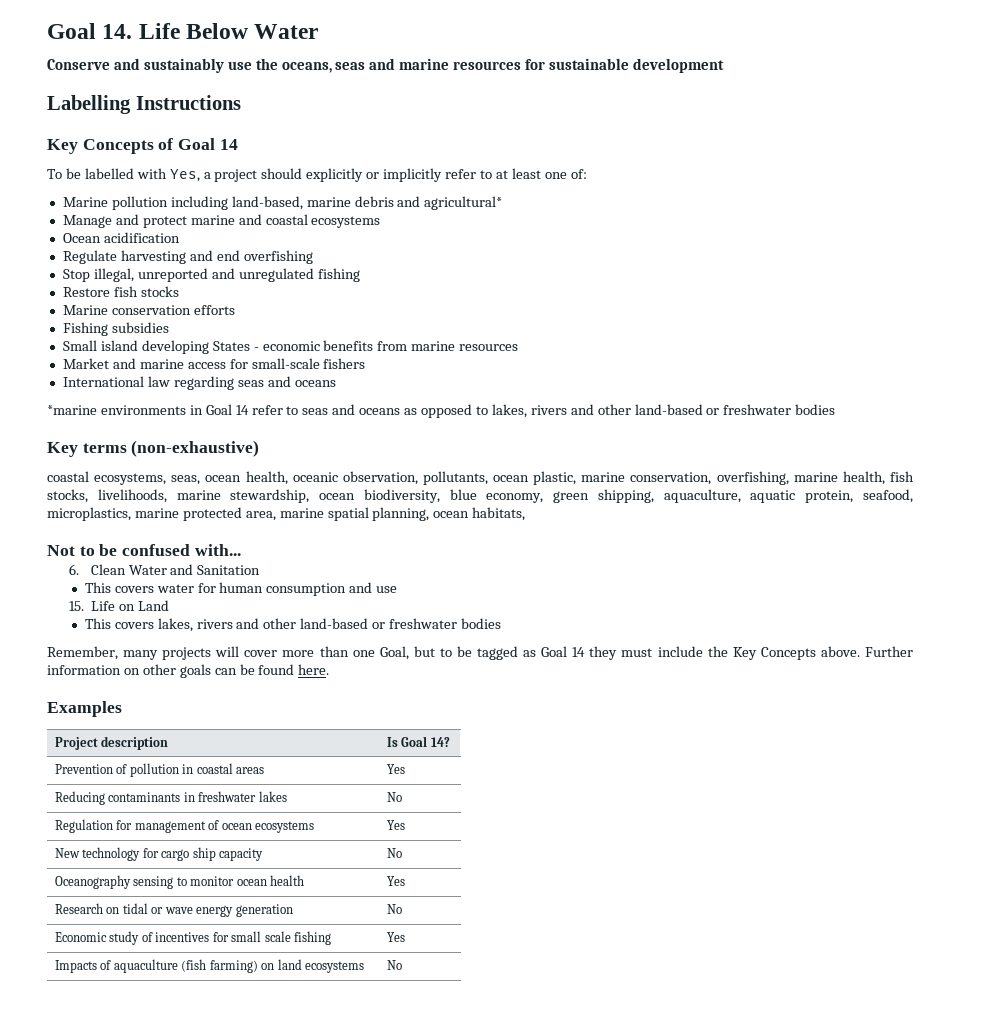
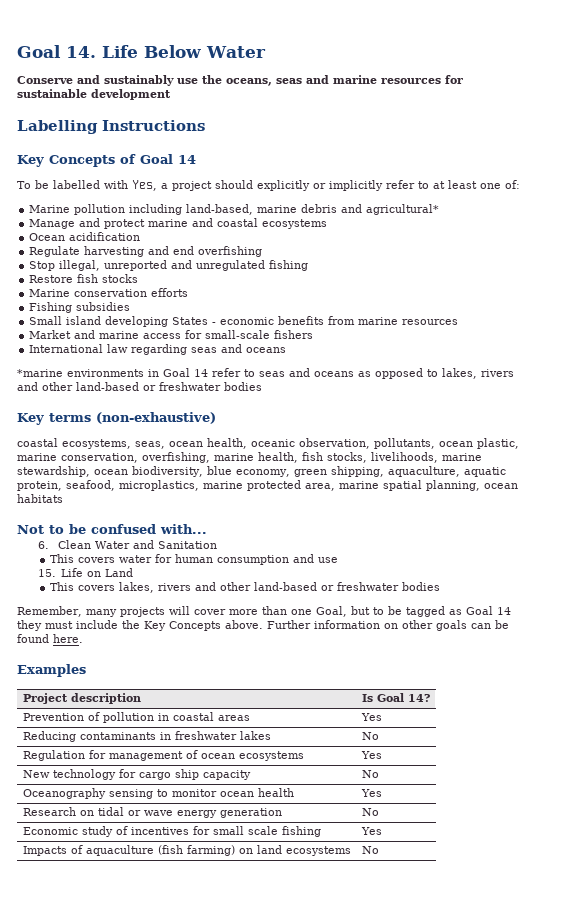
[472,507,526,521] habitats, -> [17,494,63,503] habitats

